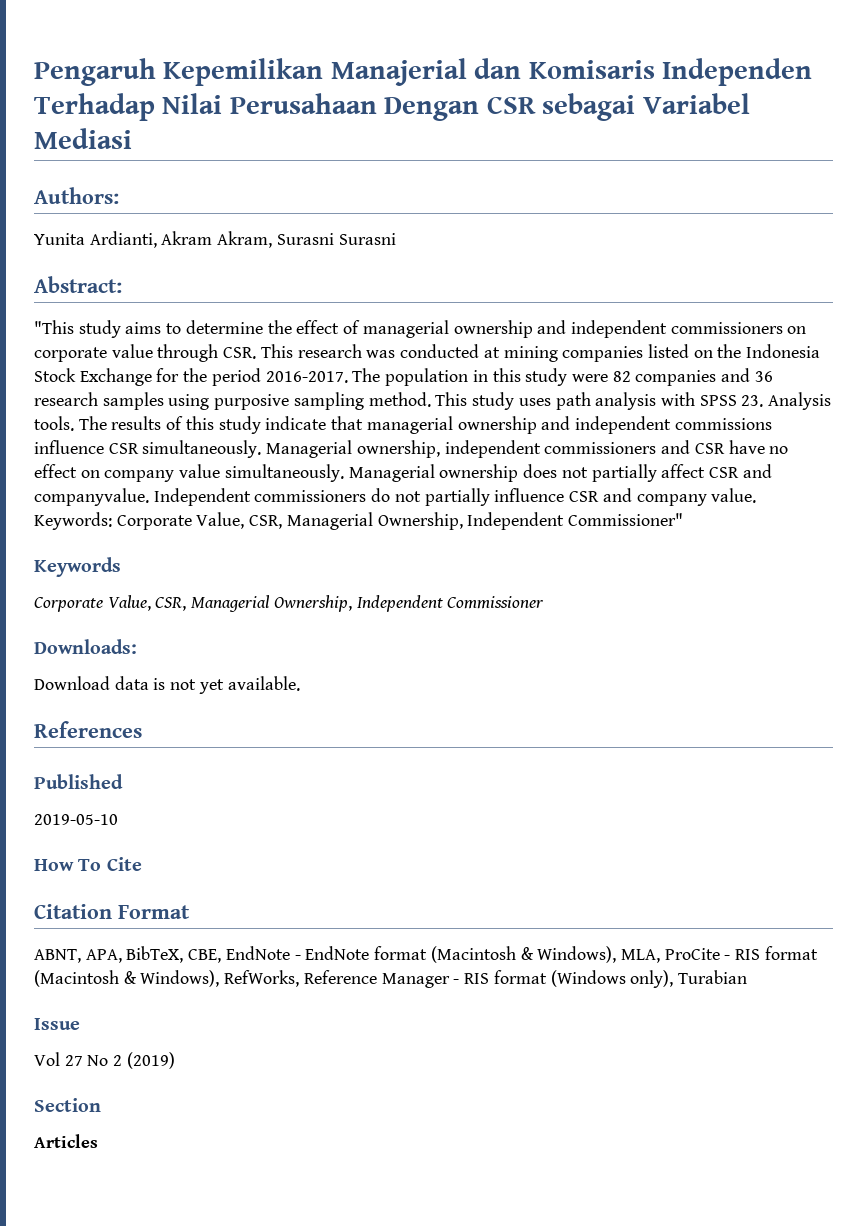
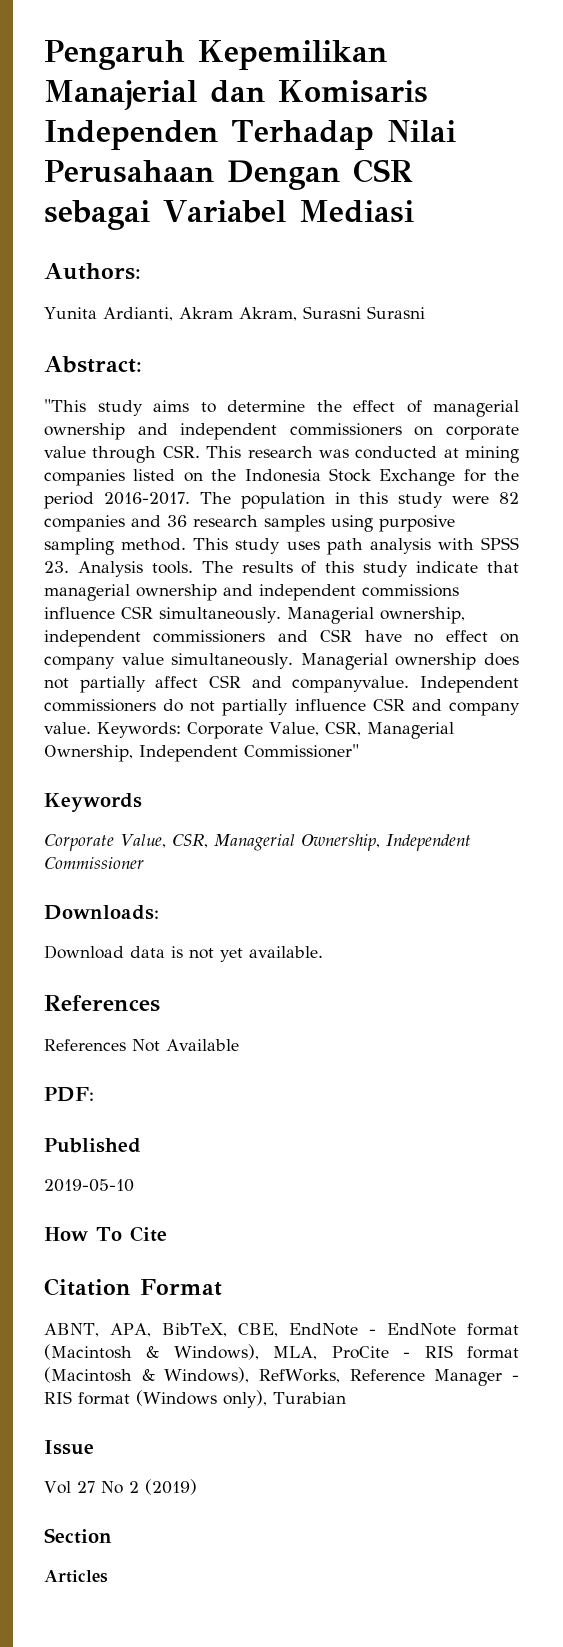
(142, 729) none -> [44,1039,239,1052] [44,1087,94,1102] // References Not Available // PDF:

